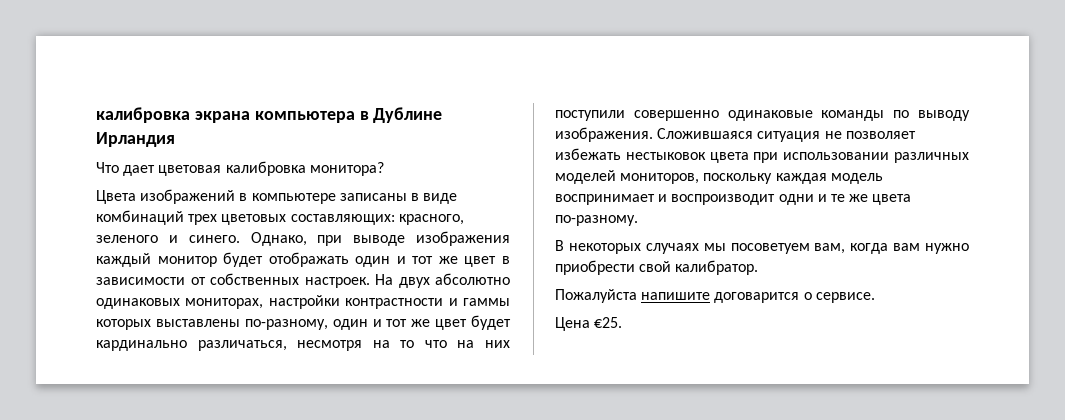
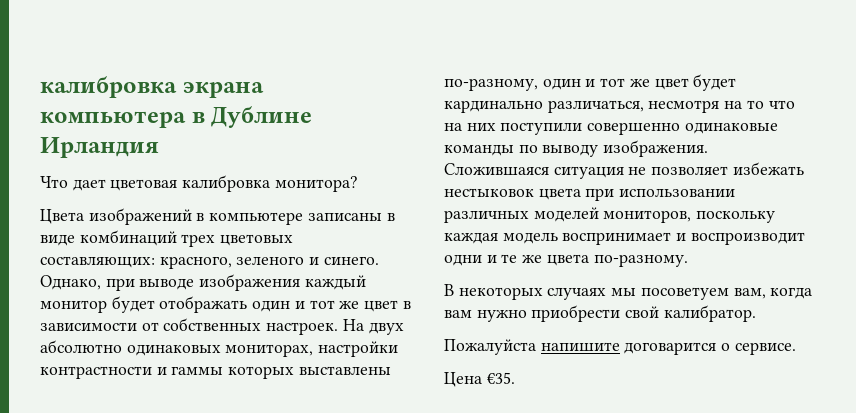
[594,317,623,328] €25. -> [486,372,515,384] €35.

